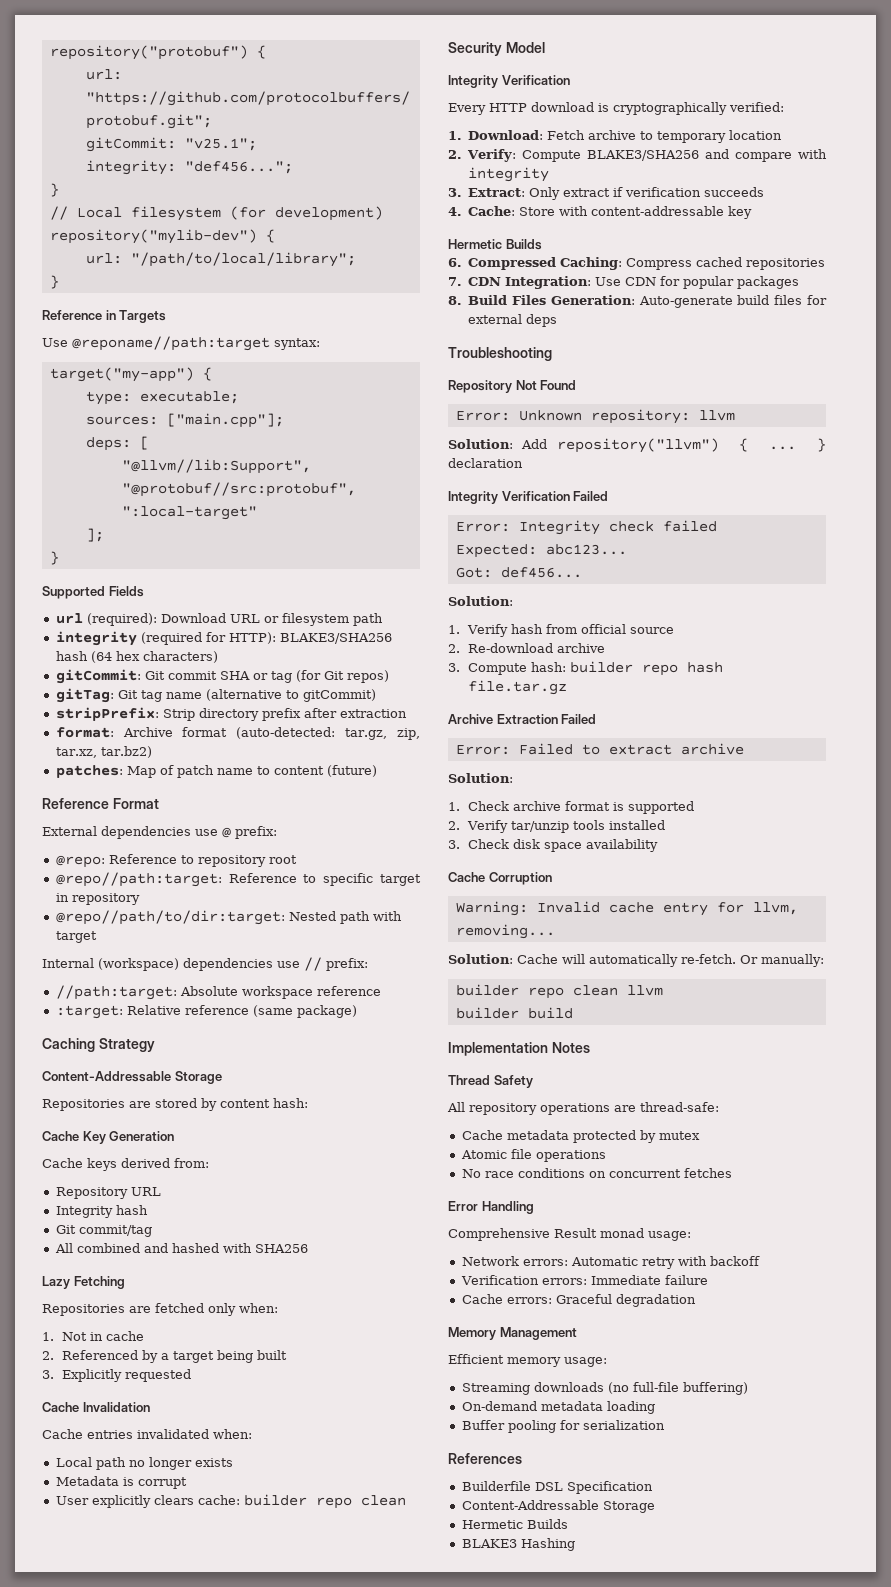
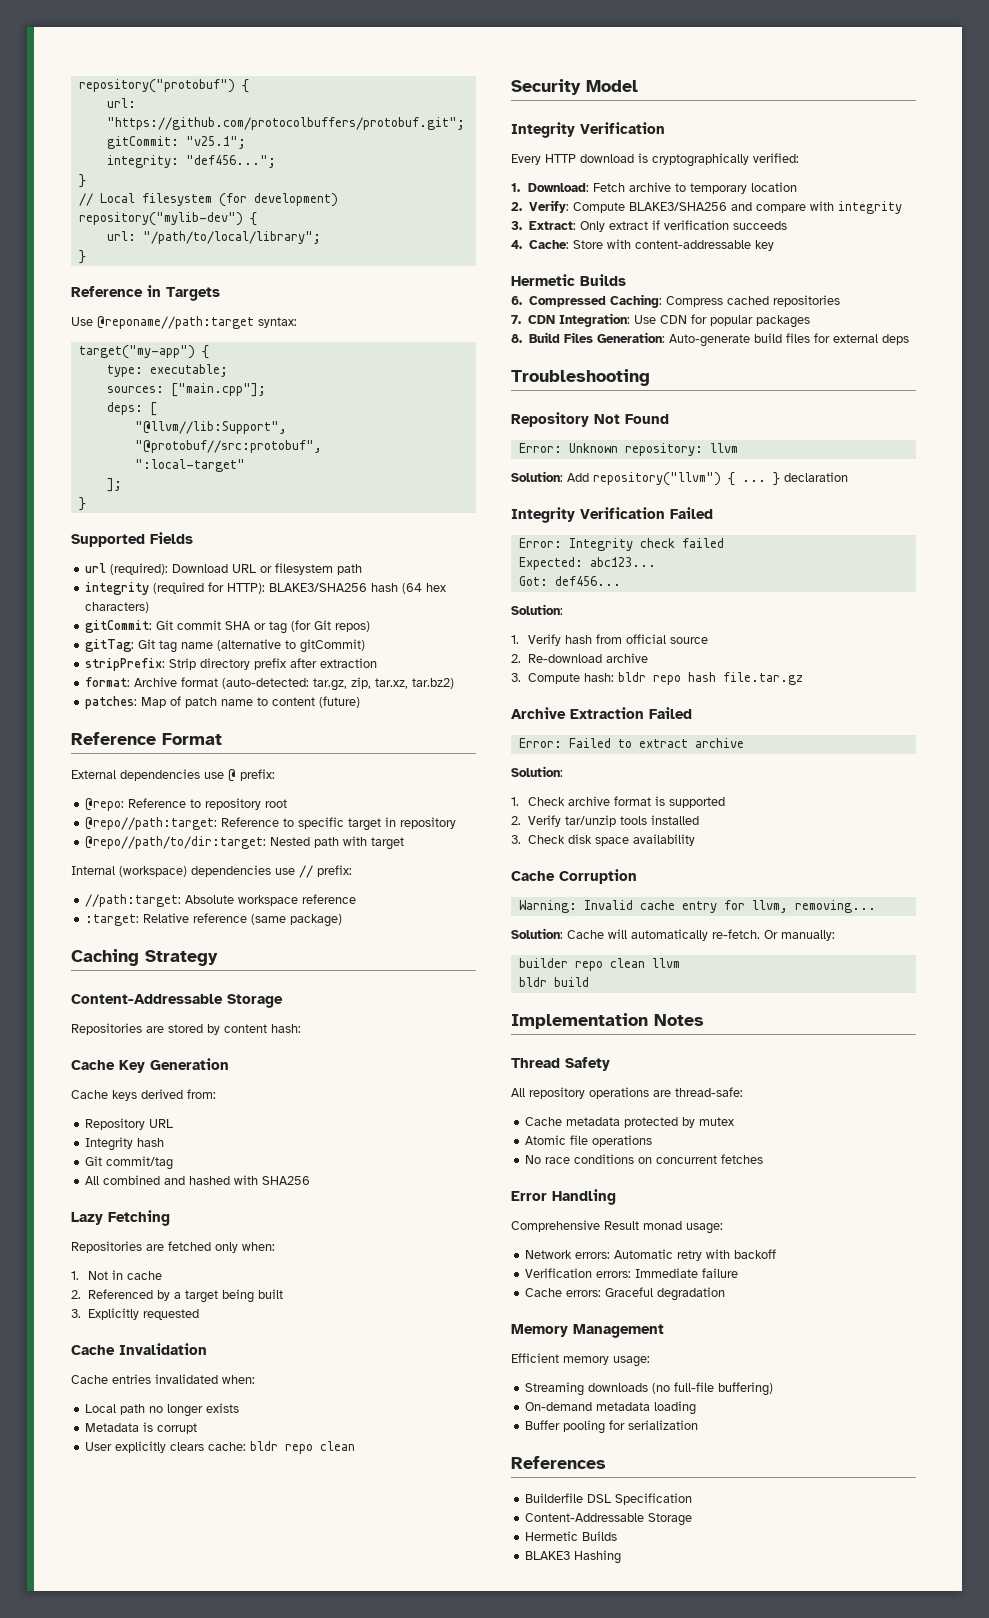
[243,1494,307,1506] builder -> [250,1441,279,1451] bldr
[569,661,633,673] builder -> [617,672,646,682] bldr
[455,1007,519,1019] builder -> [518,977,547,987] bldr

